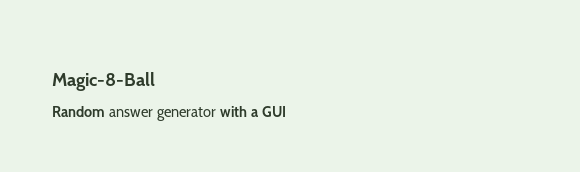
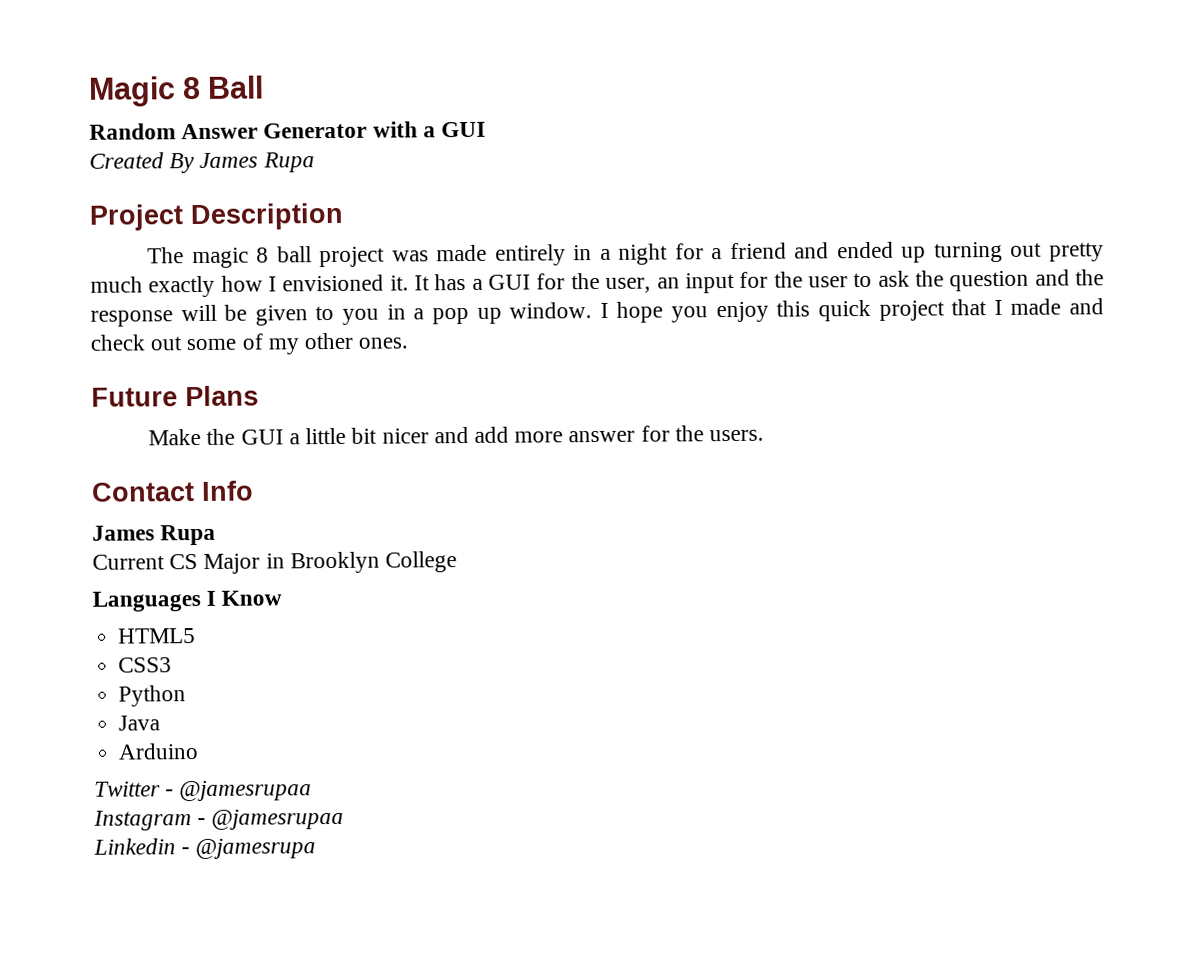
[52,72,155,91] Magic-8-Ball -> [88,75,265,107] Magic 8 Ball
[108,107,216,121] answer generator -> [181,122,368,140] Answer Generator
(286, 111) none -> [89,152,315,174] [89,202,344,231] [147,241,1104,269] [90,269,1104,298] [90,298,1104,327] [90,332,409,355] [91,385,259,407] [148,425,764,446] [91,480,254,502] [92,524,217,546] [92,551,458,574] [92,590,283,612] [118,628,197,644] [118,657,173,673] [118,685,187,707] [118,715,161,731] [118,743,200,760] [94,780,313,802] [93,808,345,831] [93,838,317,860] // Created By James Rupa // Project Description // The magic 8 ball project was made entirely in a night for a friend and ended up turning out pretty much exactly how I envisioned it. It has a GUI for the user, an input for the user to ask the question and the response will be given to you in a pop up window. I hope you enjoy this quick project that I made and check out some of my other ones. // Future Plans // Make the GUI a little bit nicer and add more answer for the users. // Contact Info // James Rupa // Current CS Major in Brooklyn College // Languages I Know // HTML5 // CSS3 // Python // Java // Arduino // Twitter - @jamesrupaa // Instagram - @jamesrupaa // Linkedin - @jamesrupa

